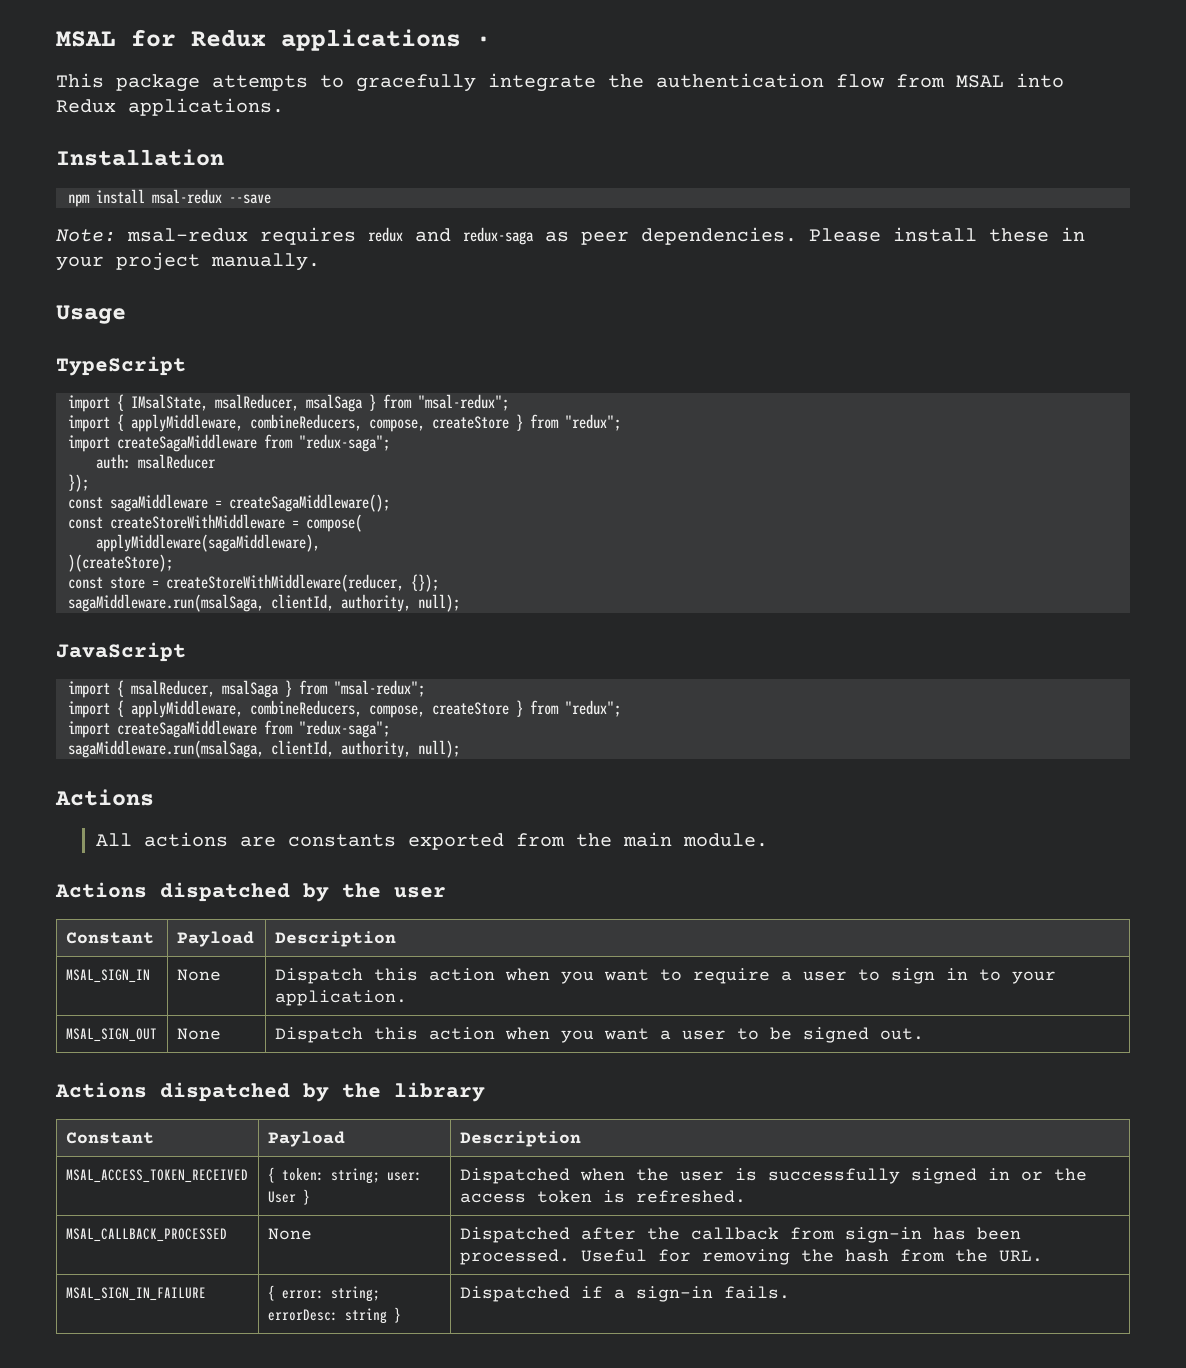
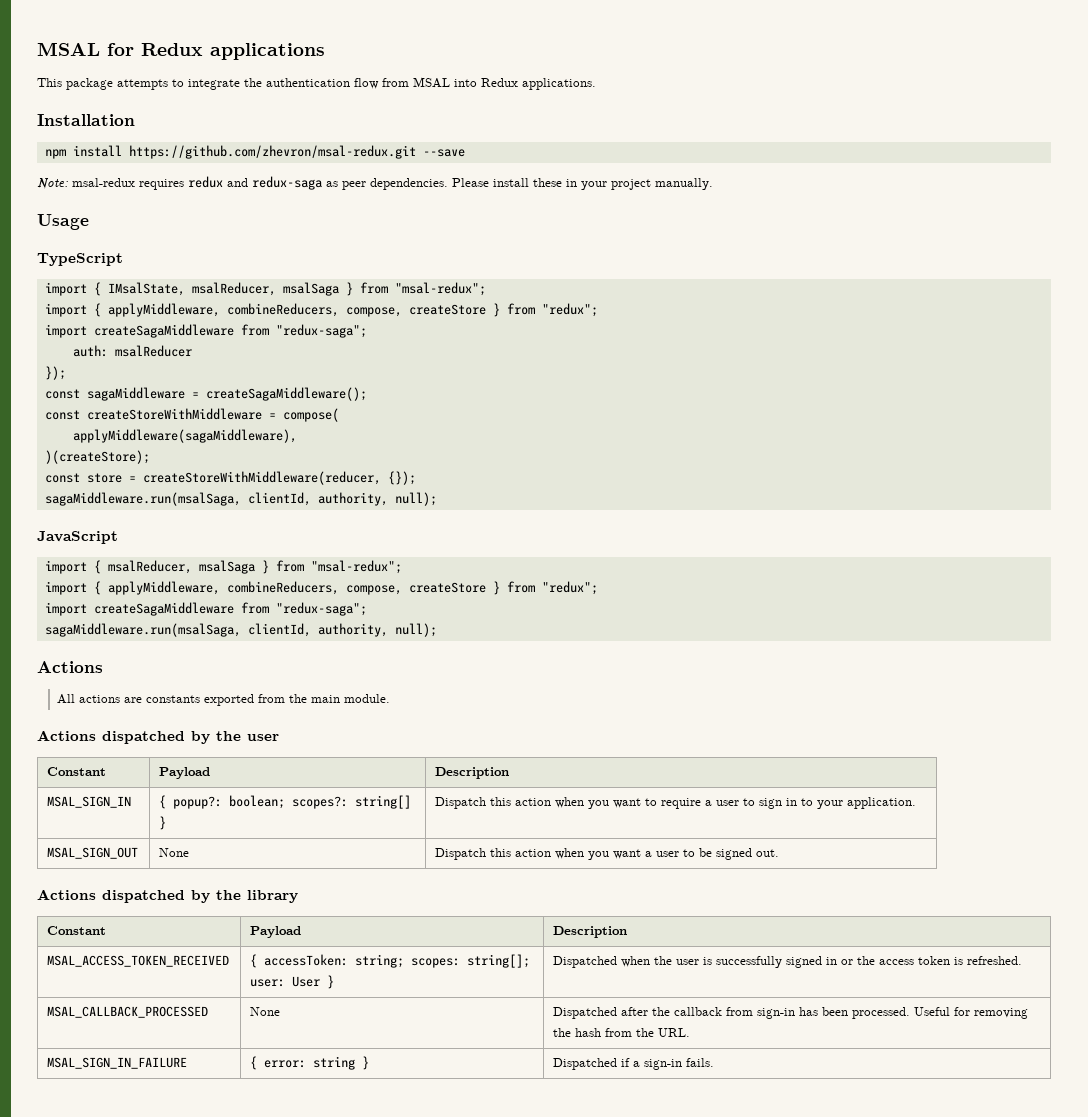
[476,36,491,46] · -> (325, 51) none
[356,74,476,92] gracefully -> (184, 83) none
[152,189,222,204] msal-redux -> [128,145,416,159] https://github.com/zhevron/msal-redux.git
[176,969,221,981] | None -> [159,795,412,809] [159,816,167,830] | { popup?: boolean; scopes?: string[] }
[281,1168,380,1184] token: string; -> [264,954,531,968] accessToken: string; scopes: string[];
[330,1286,380,1302] [267,1309,338,1321] string; errorDesc: -> (307, 1064) none

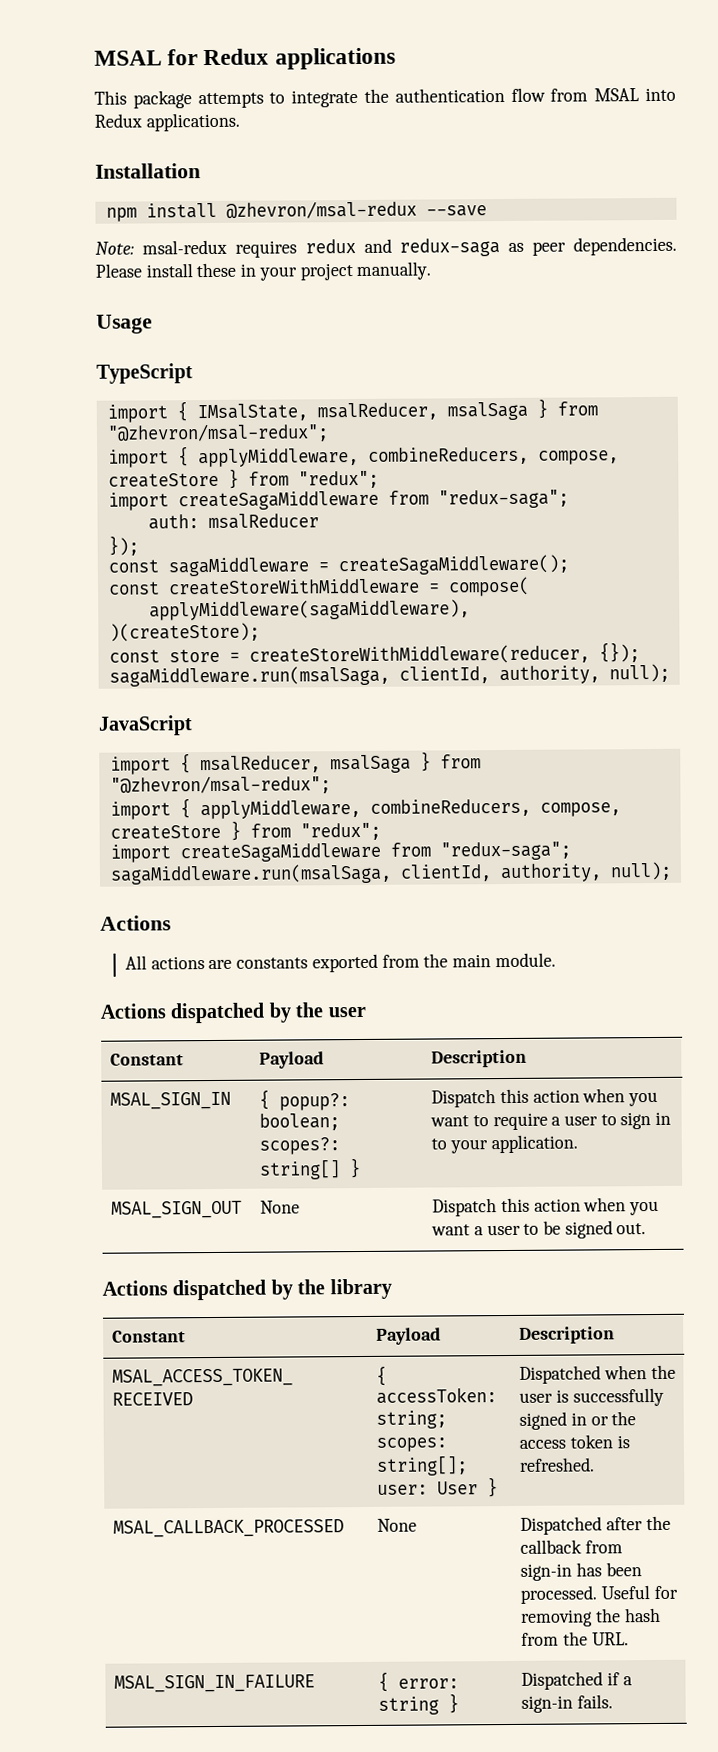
[128,145,416,159] https://github.com/zhevron/msal-redux.git -> [225,200,417,219] @zhevron/msal-redux
[394,282,486,296] "msal-redux"; -> [106,423,329,443] "@zhevron/msal-redux";
[310,560,402,574] "msal-redux"; -> [109,775,331,795] "@zhevron/msal-redux";

